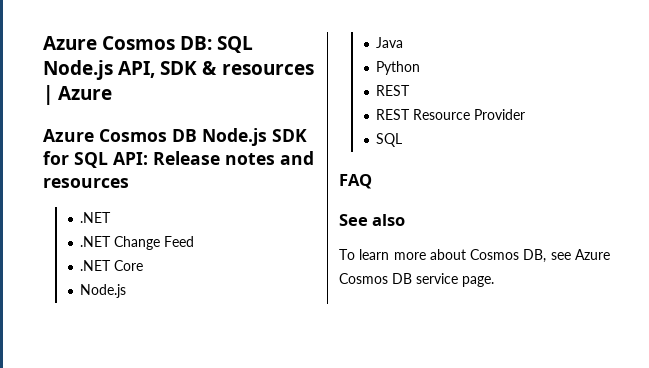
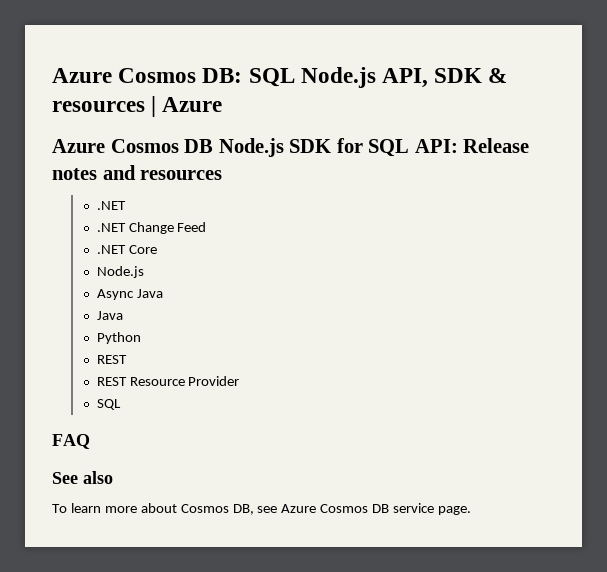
(127, 291) none -> [96,289,163,300] // Async Java

